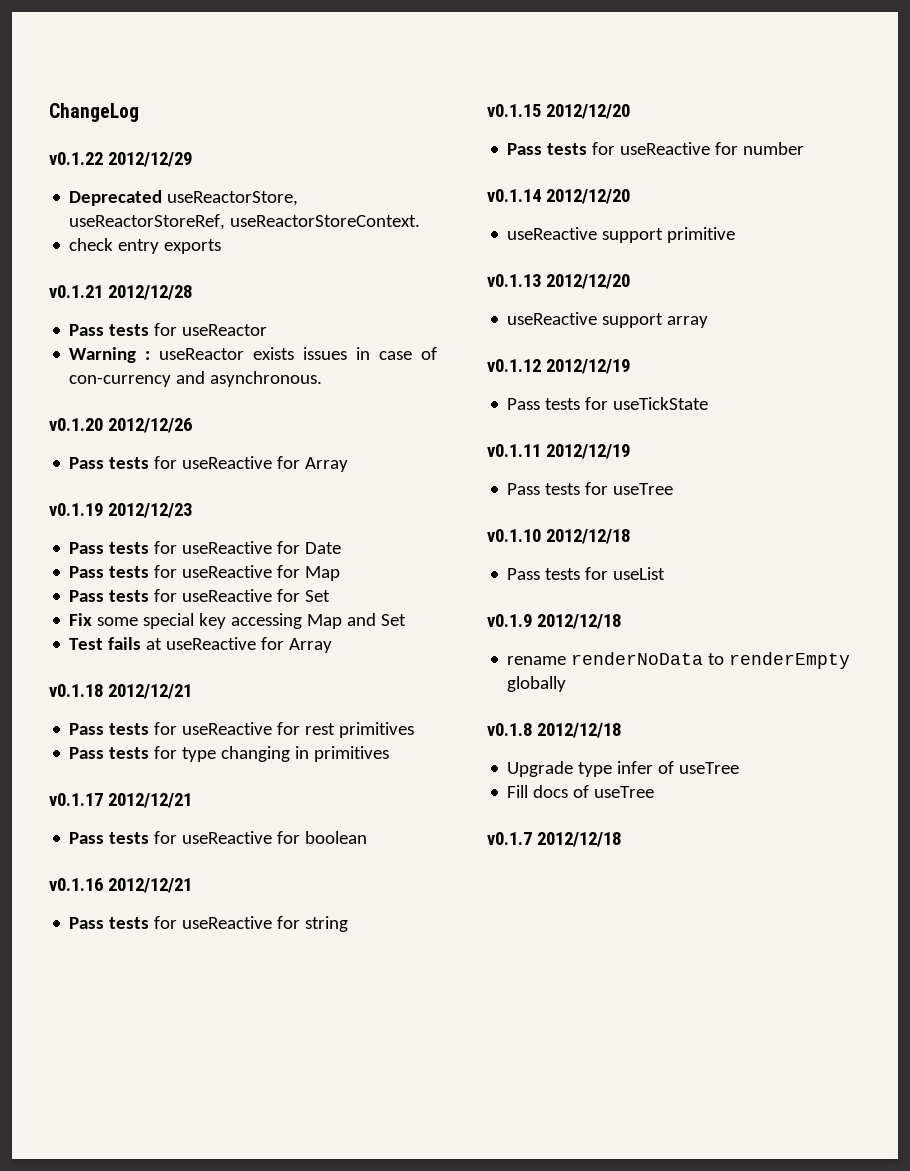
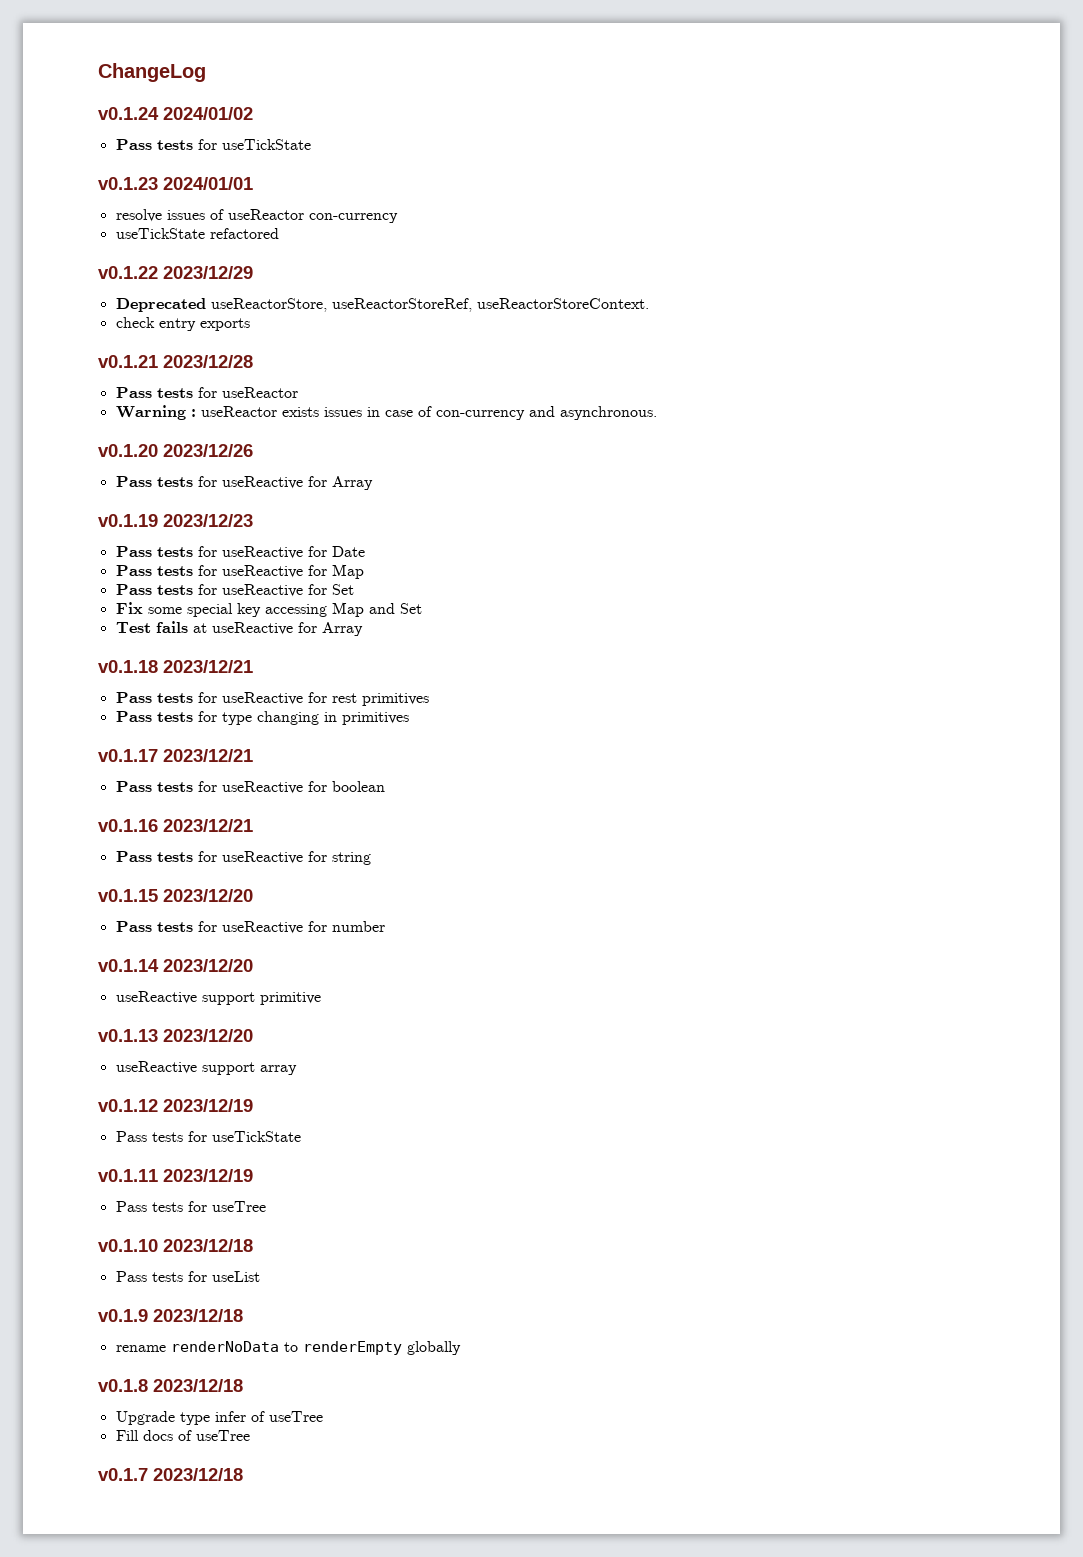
(139, 112) none -> [98,107,253,120] [115,139,311,150] [98,177,253,190] [115,209,398,223] [115,228,279,239] // v0.1.24 2024/01/02 // Pass tests for useTickState // v0.1.23 2024/01/01 // resolve issues of useReactor con-currency // useTickState refactored
[107,152,192,167] 2012/12/29 -> [163,266,253,279] 2023/12/29
[107,285,192,300] 2012/12/28 -> [163,355,253,368] 2023/12/28
[107,418,192,433] 2012/12/26 -> [163,444,253,457] 2023/12/26
[107,503,192,518] 2012/12/23 -> [163,514,253,527] 2023/12/23
[107,684,192,699] 2012/12/21 -> [163,660,253,673] 2023/12/21
[107,793,192,808] 2012/12/21 -> [163,749,253,762] 2023/12/21
[107,878,192,893] 2012/12/21 -> [163,819,253,832] 2023/12/21
[545,104,630,119] 2012/12/20 -> [163,889,253,902] 2023/12/20
[545,189,630,204] 2012/12/20 -> [163,959,253,972] 2023/12/20
[545,274,630,289] 2012/12/20 -> [163,1029,253,1042] 2023/12/20
[545,359,630,374] 2012/12/19 -> [163,1099,253,1112] 2023/12/19
[545,444,630,459] 2012/12/19 -> [163,1169,253,1182] 2023/12/19
[545,529,630,544] 2012/12/18 -> [163,1239,253,1252] 2023/12/18
[536,614,621,629] 2012/12/18 -> [153,1309,243,1322] 2023/12/18
[536,723,621,738] 2012/12/18 -> [153,1379,243,1392] 2023/12/18
[536,832,621,847] 2012/12/18 -> [153,1468,243,1481] 2023/12/18

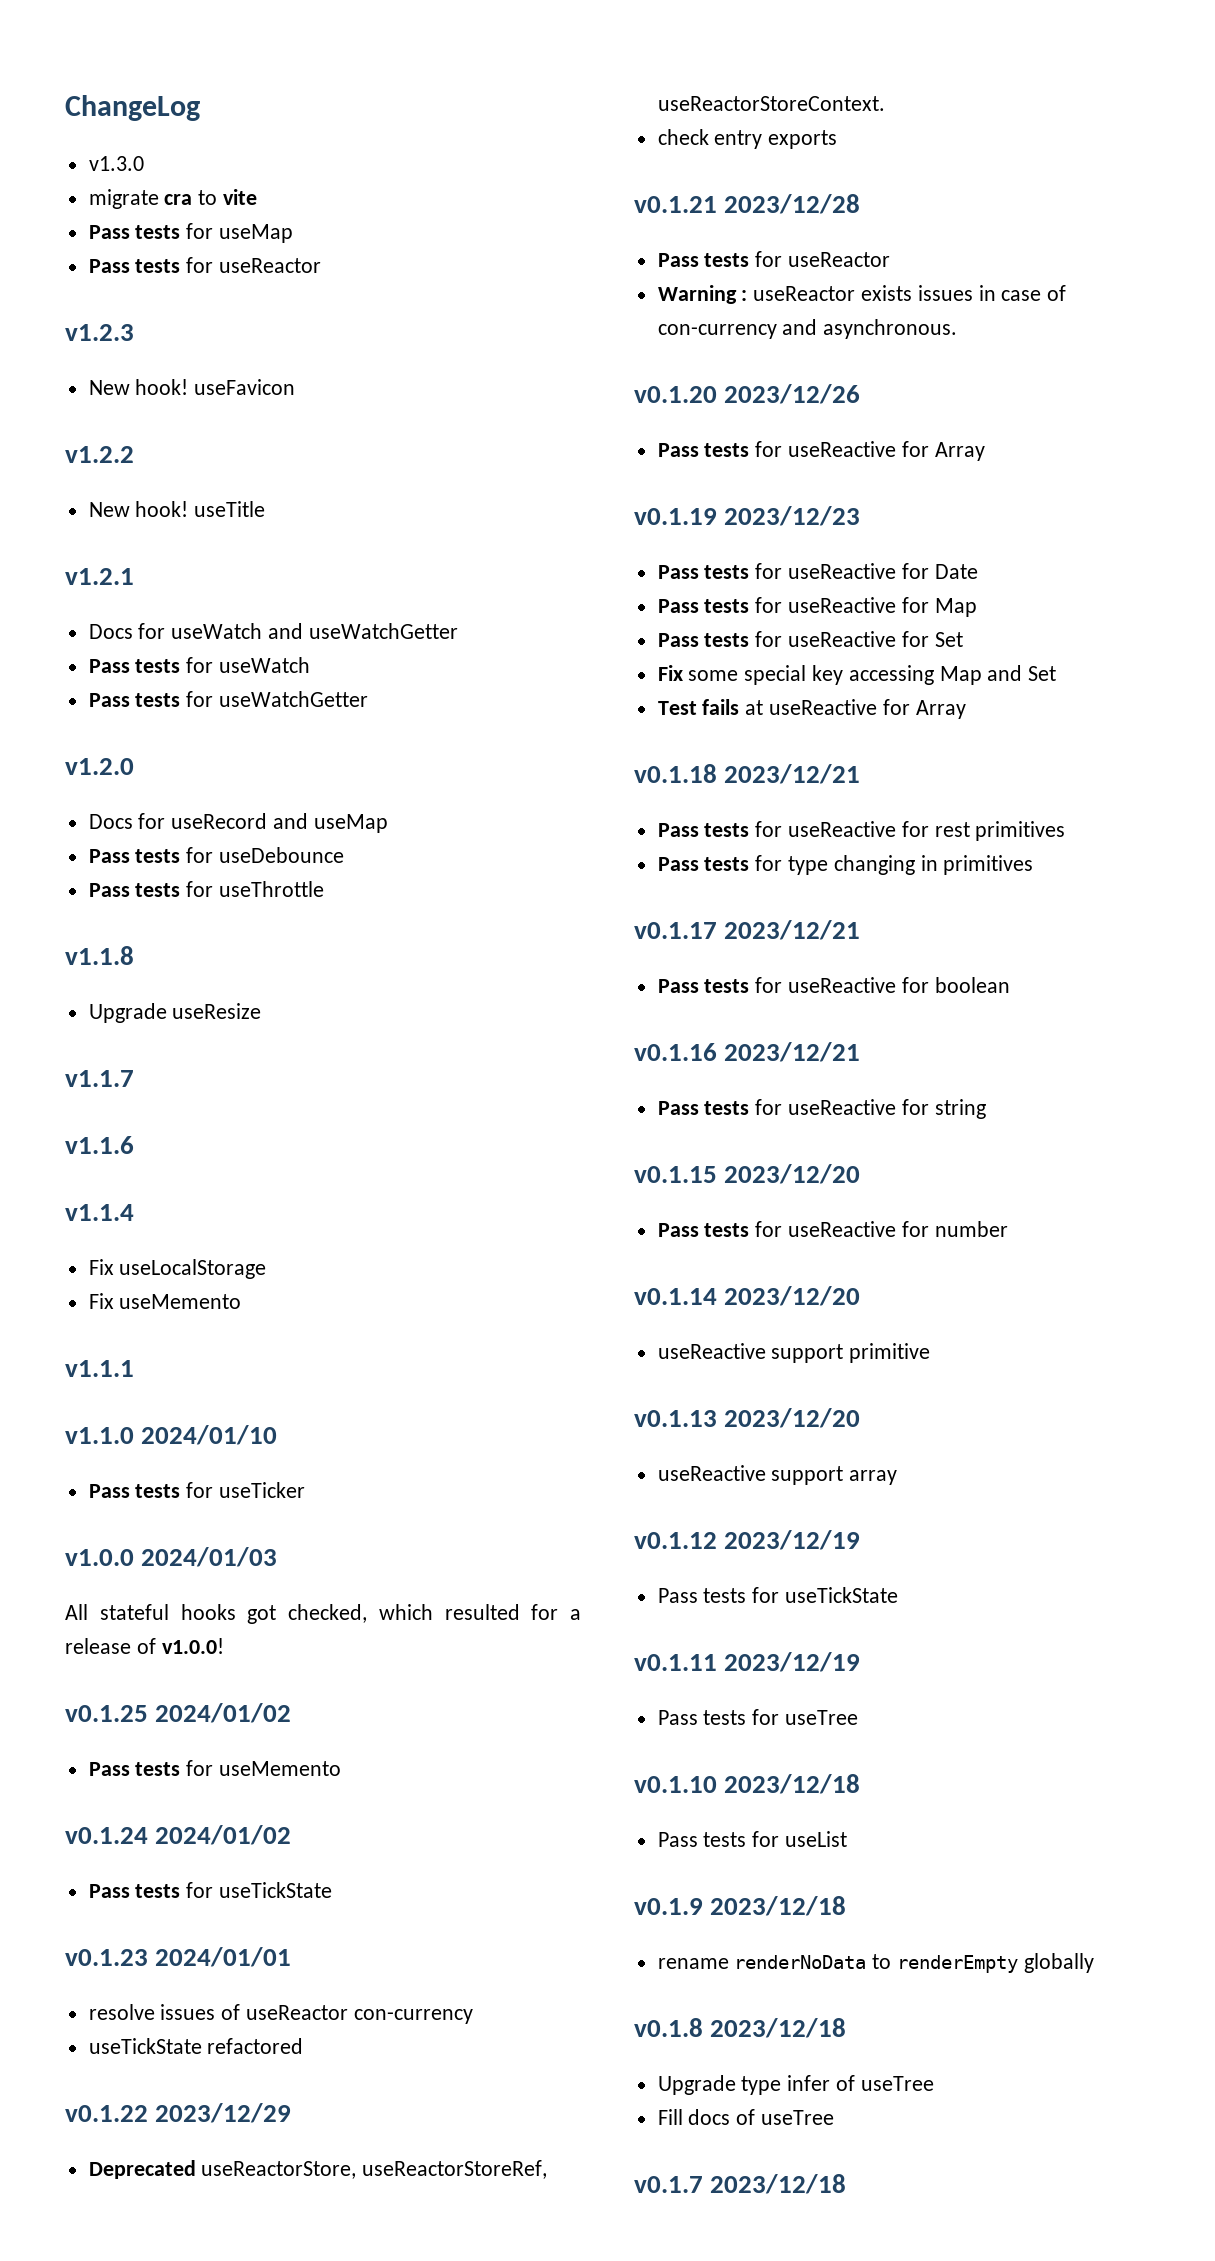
(206, 72) none -> [88,156,144,171] [88,189,258,209] [88,223,294,243] [88,257,322,273] [65,324,134,341] [88,379,296,395] [65,446,134,463] [88,501,266,517] [65,568,134,585] [88,623,458,639] [88,657,311,673] [88,691,369,707] [65,758,134,775] [88,813,388,833] [88,847,345,863] [88,881,325,897] [65,946,134,965] [88,1003,262,1023] [65,1070,134,1087] [65,1136,134,1154] [65,1204,134,1221] [88,1259,267,1279] [88,1293,242,1309] [65,1360,134,1377] [65,1425,278,1445] [88,1482,306,1498] [65,1547,278,1567] [65,1604,581,1624] [65,1638,224,1654] [65,1703,292,1723] [88,1760,342,1776] // v1.3.0 // migrate cra to vite // Pass tests for useMap // Pass tests for useReactor // v1.2.3 // New hook! useFavicon // v1.2.2 // New hook! useTitle // v1.2.1 // Docs for useWatch and useWatchGetter // Pass tests for useWatch // Pass tests for useWatchGetter // v1.2.0 // Docs for useRecord and useMap // Pass tests for useDebounce // Pass tests for useThrottle // v1.1.8 // Upgrade useResize // v1.1.7 // v1.1.6 // v1.1.4 // Fix useLocalStorage // Fix useMemento // v1.1.1 // v1.1.0 2024/01/10 // Pass tests for useTicker // v1.0.0 2024/01/03 // All stateful hooks got checked, which resulted for a release of v1.0.0! // v0.1.25 2024/01/02 // Pass tests for useMemento

